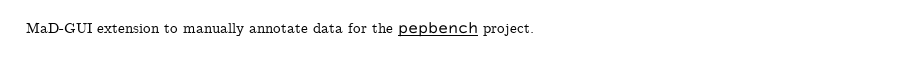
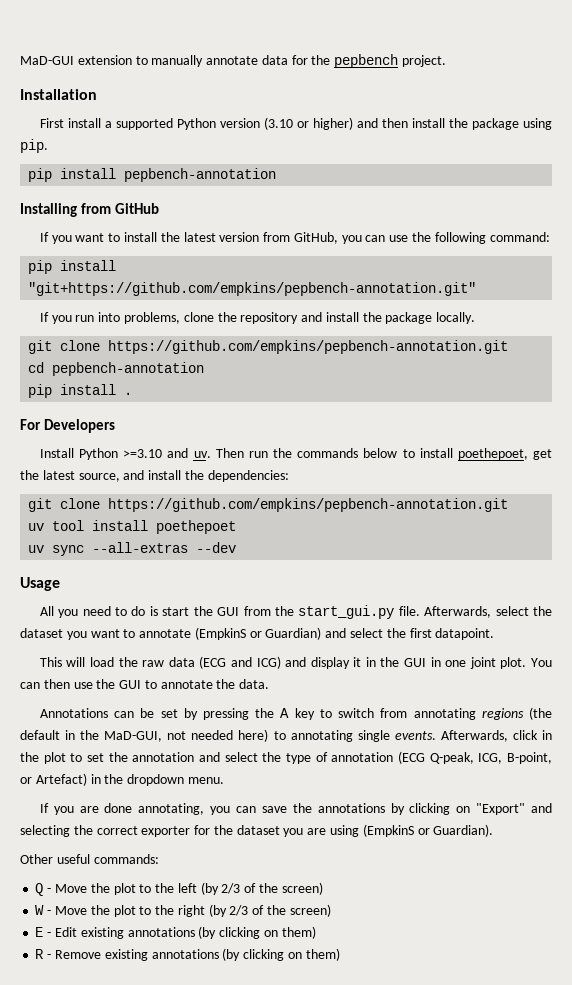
(534, 30) none -> [20,89,97,100] [39,117,552,130] [20,139,48,153] [28,168,277,182] [20,203,159,217] [39,232,550,244] [28,260,117,274] [28,282,477,296] [39,312,476,324] [28,340,509,354] [28,362,205,376] [28,384,133,398] [20,419,115,433] [39,448,553,460] [20,470,289,482] [28,498,509,512] [28,520,237,534] [28,542,237,556] [20,577,60,591] [39,605,552,619] [20,627,495,640] [39,656,552,669] [20,679,270,689] [39,707,552,720] [20,729,552,742] [20,751,552,764] [20,773,224,786] [39,803,552,815] [20,824,494,837] [20,854,159,864] [35,882,323,896] [35,904,331,917] [35,926,316,939] [35,948,340,961] // Installation // First install a supported Python version (3.10 or higher) and then install the package using pip. // pip install pepbench-annotation // Installing from GitHub // If you want to install the latest version from GitHub, you can use the following command: // pip install "git+https://github.com/empkins/pepbench-annotation.git" // If you run into problems, clone the repository and install the package locally. // git clone https://github.com/empkins/pepbench-annotation.git // cd pepbench-annotation // pip install . // For Developers // Install Python >=3.10 and uv. Then run the commands below to install poethepoet, get the latest source, and install the dependencies: // git clone https://github.com/empkins/pepbench-annotation.git // uv tool install poethepoet // uv sync --all-extras --dev // Usage // All you need to do is start the GUI from the start_gui.py file. Afterwards, select the dataset you want to annotate (EmpkinS or Guardian) and select the first datapoint. // This will load the raw data (ECG and ICG) and display it in the GUI in one joint plot. You can then use the GUI to annotate the data. // Annotations can be set by pressing the A key to switch from annotating regions (the default in the MaD-GUI, not needed here) to annotating single events. Afterwards, click in the plot to set the annotation and select the type of annotation (ECG Q-peak, ICG, B-point, or Artefact) in the dropdown menu. // If you are done annotating, you can save the annotations by clicking on "Export" and selecting the correct exporter for the dataset you are using (EmpkinS or Guardian). // Other useful commands: // Q - Move the plot to the left (by 2/3 of the screen) // W - Move the plot to the right (by 2/3 of the screen) // E - Edit existing annotations (by clicking on them) // R - Remove existing annotations (by clicking on them)

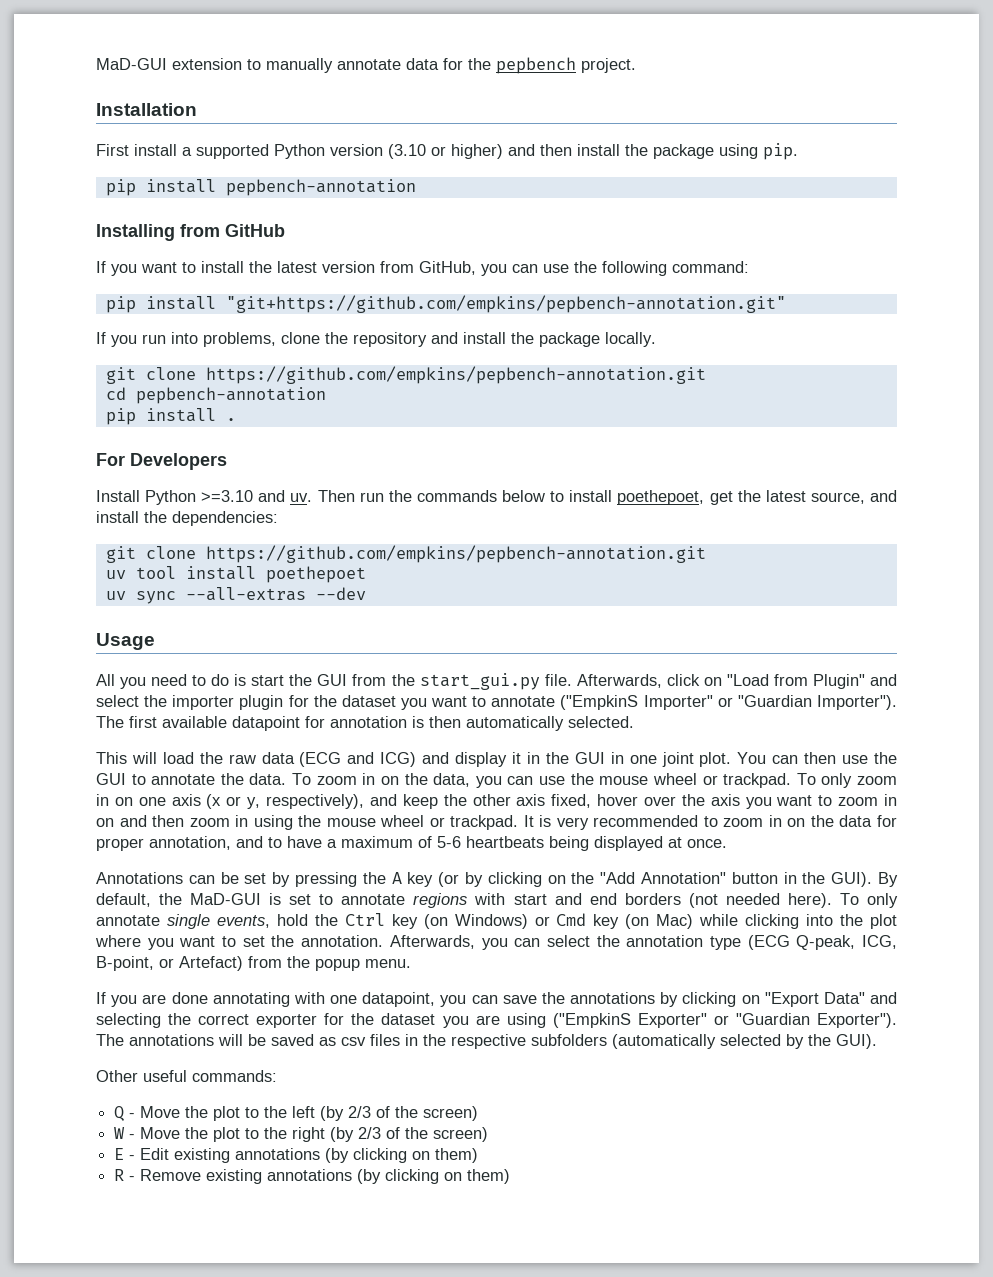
[495,606,529,616] select -> [666,674,897,689] [96,695,309,710] click on "Load from Plugin" and select the importer plugin for
[194,627,495,640] (EmpkinS or Guardian) and select the first datapoint. -> [560,695,897,710] [96,716,634,731] ("EmpkinS Importer" or "Guardian Importer"). The first available datapoint for annotation is then automatically selected.
(270, 684) none -> [292,773,897,788] [96,794,898,809] [96,815,897,830] [96,836,727,851] To zoom in on the data, you can use the mouse wheel or trackpad. To only zoom in on one axis (x or y, respectively), and keep the other axis fixed, hover over the axis you want to zoom in on and then zoom in using the mouse wheel or trackpad. It is very recommended to zoom in on the data for proper annotation, and to have a maximum of 5-6 heartbeats being displayed at once.
[319,707,552,720] [20,729,552,742] [20,752,394,764] to switch from annotating regions (the default in the MaD-GUI, not needed here) to annotating single events. Afterwards, click in the plot to set the annotation and select the type of annotation -> [438,872,898,887] [96,893,898,908] [96,913,898,929] [95,935,741,950] (or by clicking on the "Add Annotation" button in the GUI). By default, the MaD-GUI is set to annotate regions with start and end borders (not needed here). To only annotate single events, hold the Ctrl key (on Windows) or Cmd key (on Mac) while clicking into the plot where you want to set the annotation. Afterwards, you can select the annotation type
[90,774,185,786] in the dropdown -> [248,956,360,971] from the popup
[138,803,205,815] annotating, -> [212,992,436,1007] annotating with one datapoint,
[476,803,526,815] "Export" -> [764,992,865,1007] "Export Data"
[362,824,494,837] (EmpkinS or Guardian). -> [552,1013,897,1028] [96,1034,877,1049] ("EmpkinS Exporter" or "Guardian Exporter"). The annotations will be saved as csv files in the respective subfolders (automatically selected by the GUI).

